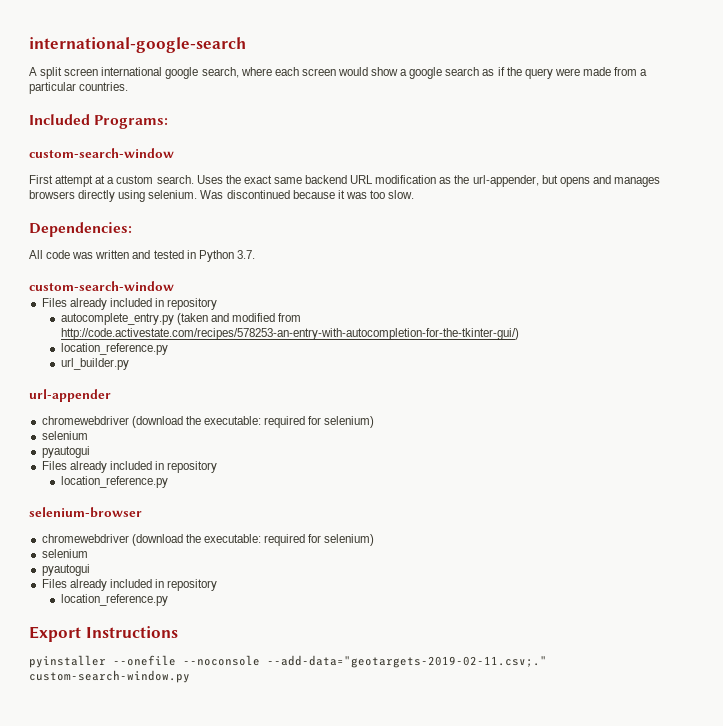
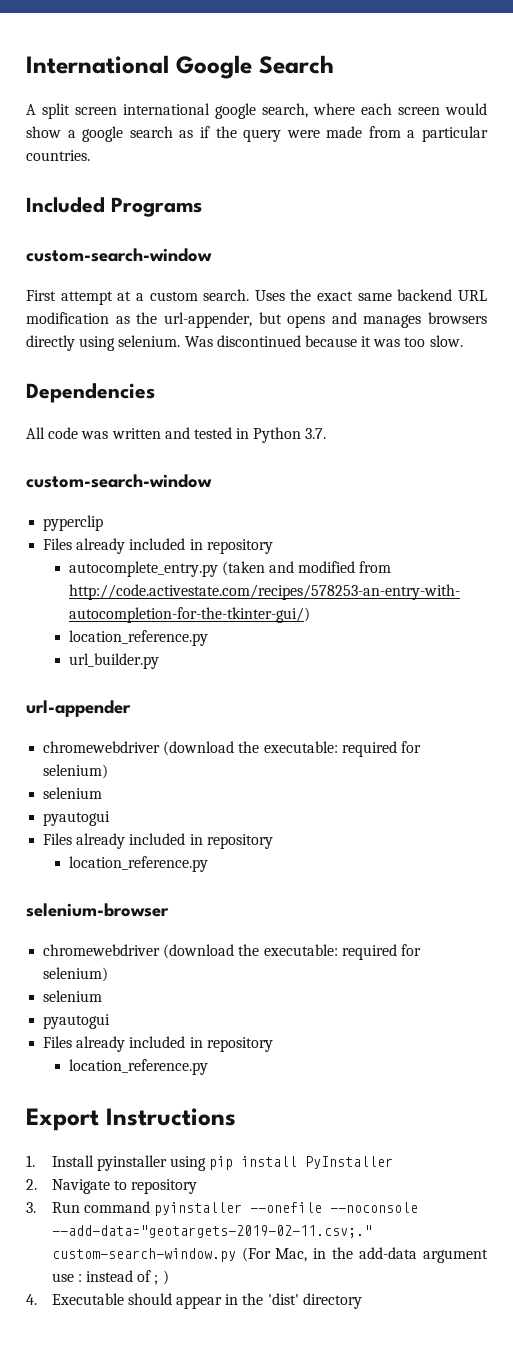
[29,37,246,53] international-google-search -> [26,55,334,79] International Google Search
[94,115,169,129] Programs: -> [111,197,202,217] Programs
[29,222,132,237] Dependencies: -> [26,383,155,403] Dependencies
(174, 286) none -> [43,515,104,531] // pyperclip
(178, 632) none -> [26,1155,394,1171] [26,1179,198,1194] [26,1201,150,1213] 1. Install pyinstaller using pip install PyInstaller // 2. Navigate to repository // 3. Run command
(190, 676) none -> [241,1247,488,1263] [51,1270,169,1285] [26,1293,362,1309] (For Mac, in the add-data argument use : instead of ; ) // 4. Executable should appear in the 'dist' directory

